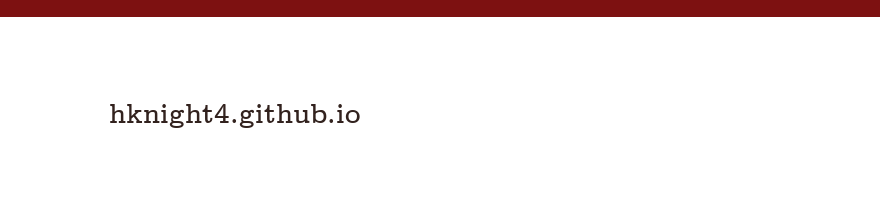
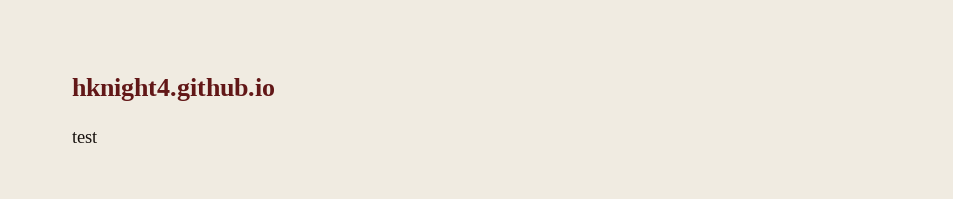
(361, 116) none -> [72,132,98,143] // test

